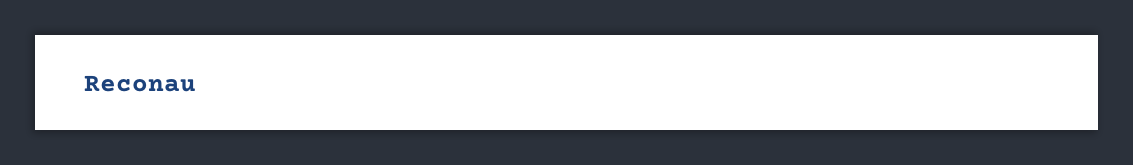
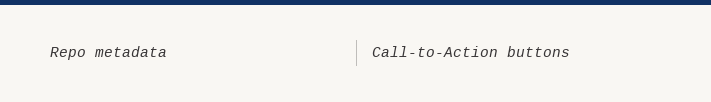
[84,75,196,92] Reconau -> [50,46,167,60] [372,46,570,57] Repo metadata // Call-to-Action buttons

